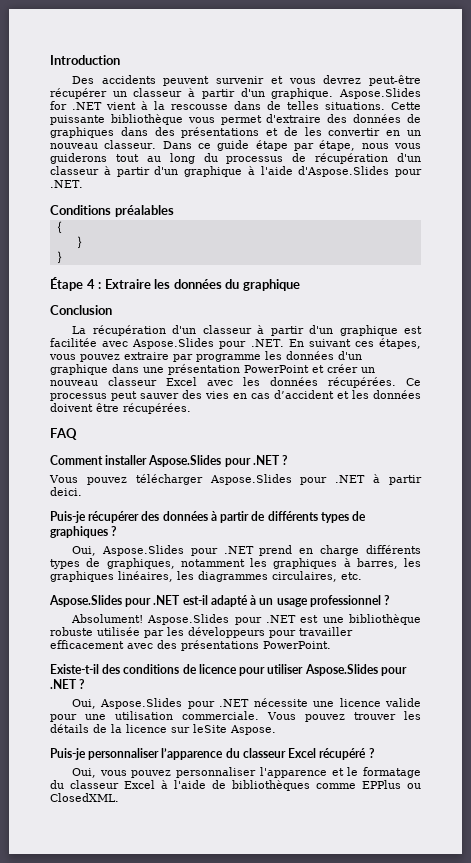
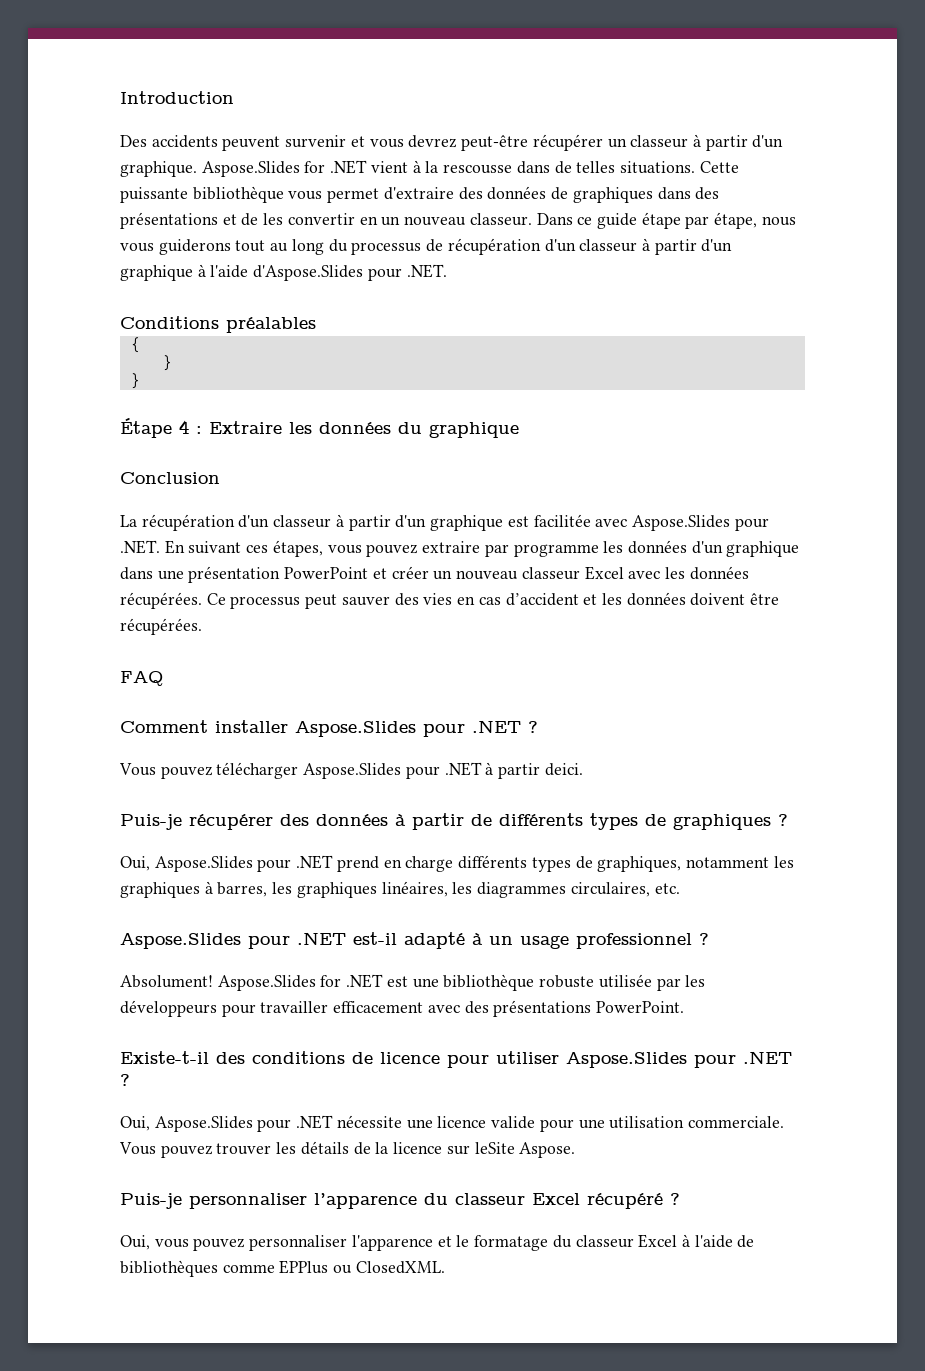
[234,617,262,625] pour -> [320,975,342,987] for

